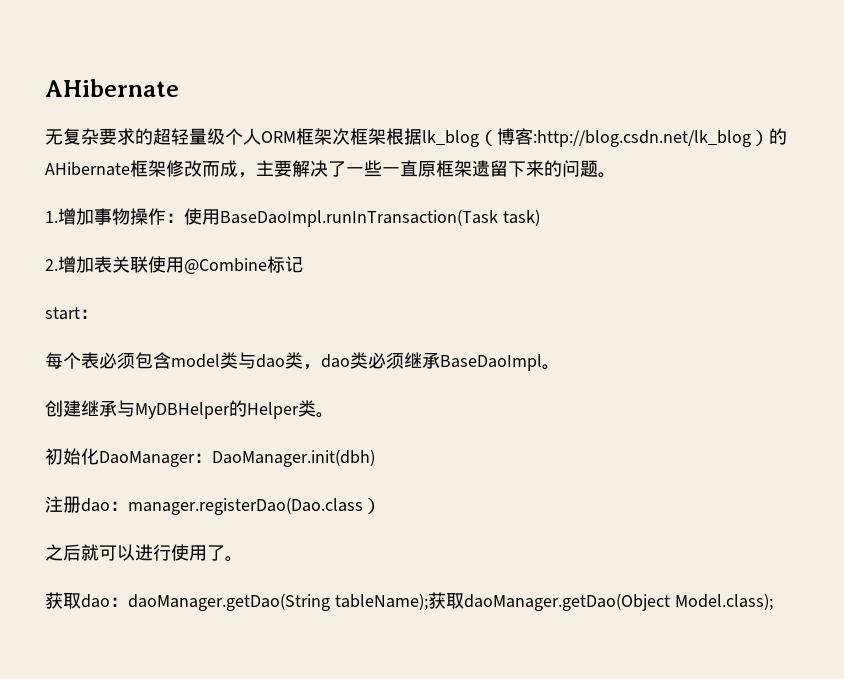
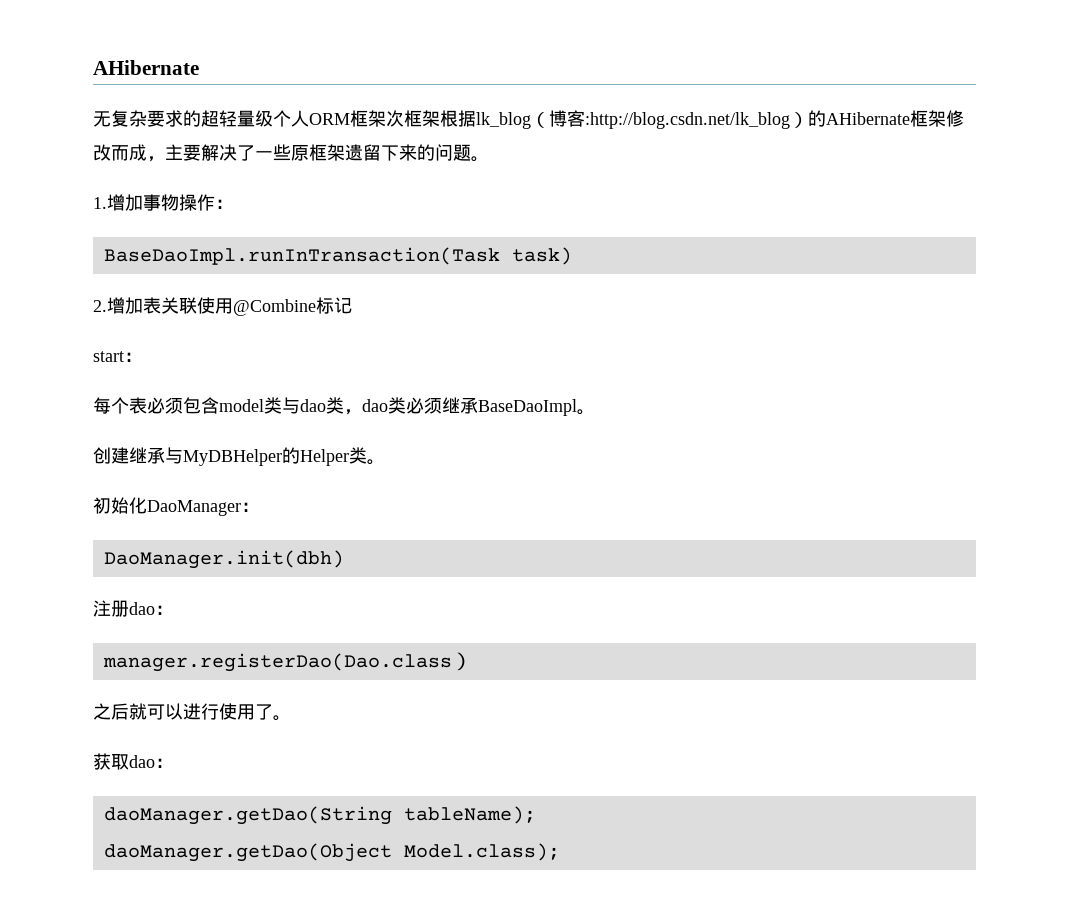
[382,160,418,177] 一直 -> (291, 152) none
[184,208,220,225] 使用 -> (233, 204) //
(212, 458) none -> (259, 507) //
(128, 506) none -> (173, 610) //
(128, 602) none -> (173, 763) //
[427,592,464,609] 获取 -> (536, 815) //

